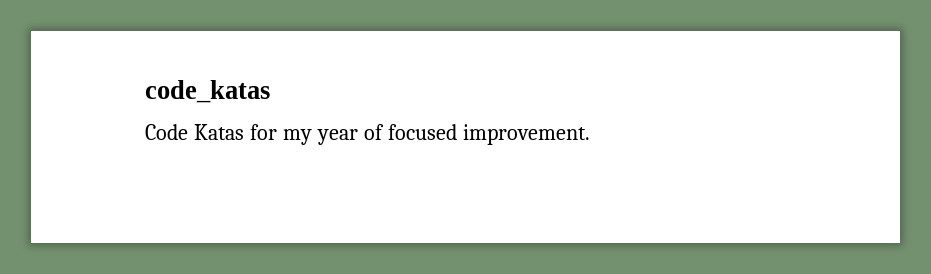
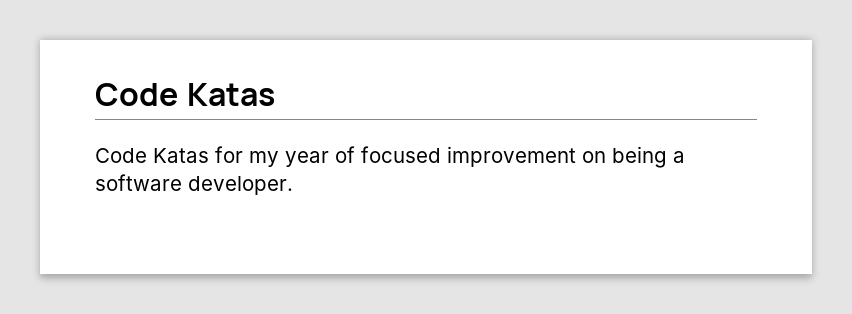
[145,80,270,103] code_katas -> [95,83,275,106] Code Katas
[462,124,590,145] improvement. -> [447,146,685,168] [95,174,293,195] improvement on being a software developer.

